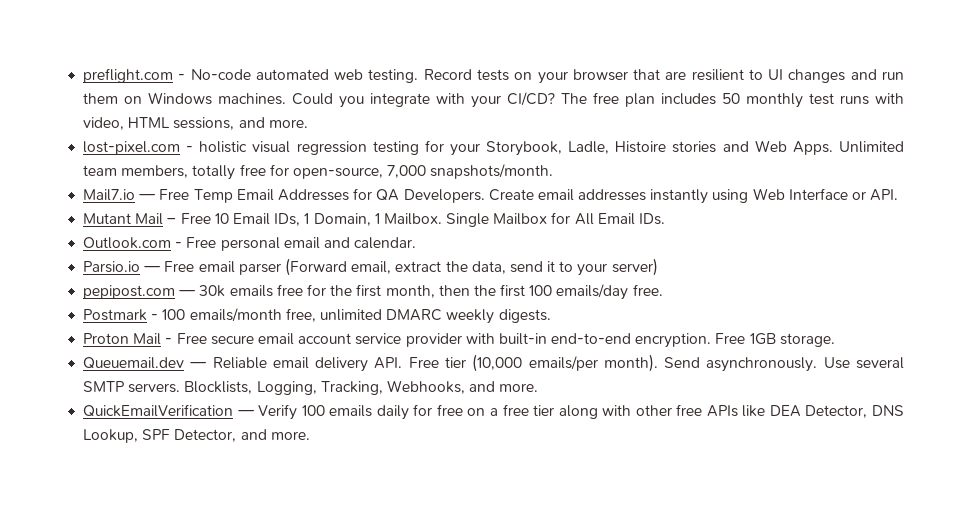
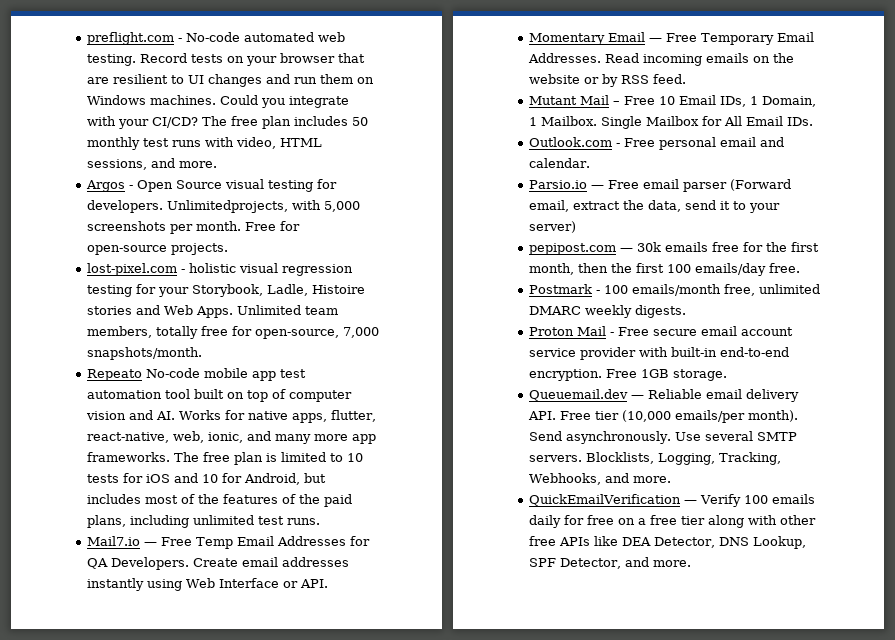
(308, 123) none -> [85,179,337,192] [86,200,360,213] [86,221,300,234] [86,243,228,255] // Argos - Open Source visual testing for developers. Unlimitedprojects, with 5,000 screenshots per month. Free for open-source projects.
(554, 171) none -> [86,368,306,381] [86,389,352,402] [85,410,376,423] [86,431,376,444] [86,452,363,465] [86,473,326,485] [86,494,352,507] [86,515,320,528] // Repeato No-code mobile app test automation tool built on top of computer vision and AI. Works for native apps, flutter, react-native, web, ionic, and many more app frameworks. The free plan is limited to 10 tests for iOS and 10 for Android, but includes most of the features of the paid plans, including unlimited test runs.
(899, 195) none -> [528,32,814,45] [527,53,794,66] [528,74,686,87] // Momentary Email — Free Temporary Email Addresses. Read incoming emails on the website or by RSS feed.

